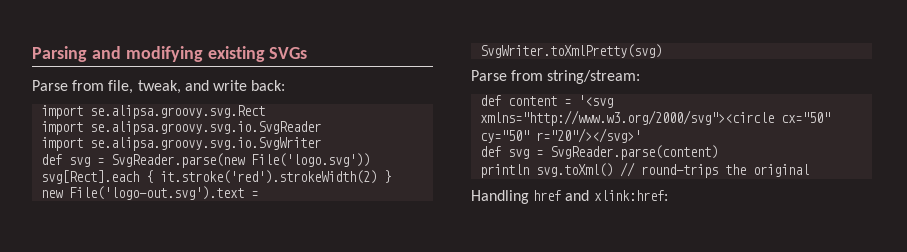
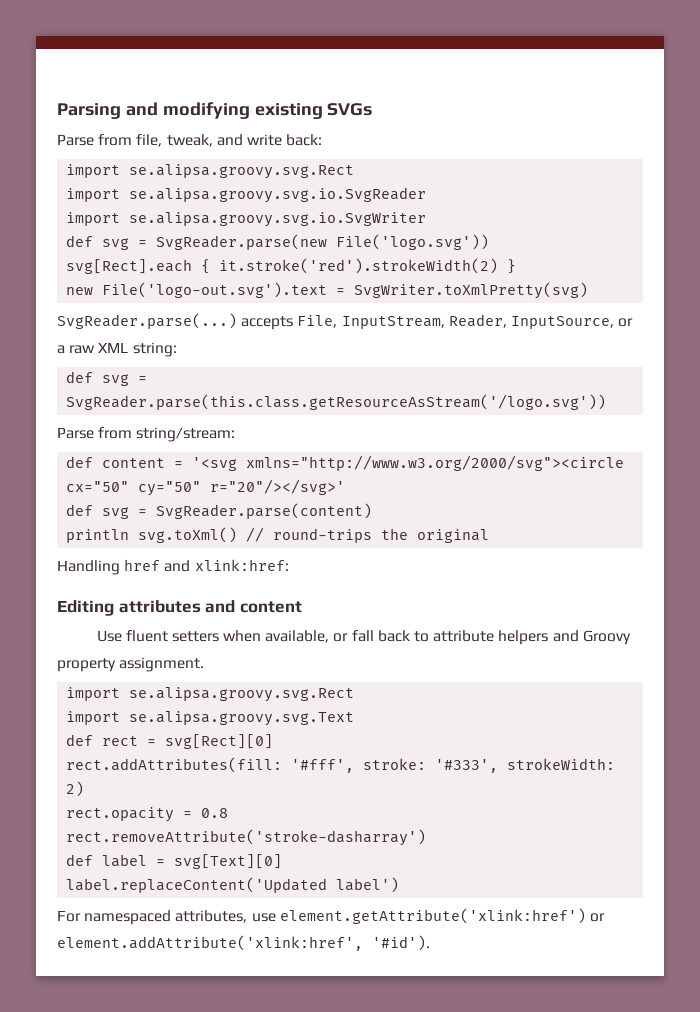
(663, 51) none -> [57,313,634,330] [57,342,177,357] [66,371,148,386] [66,394,607,410] // SvgReader.parse(...) accepts File, InputStream, Reader, InputSource, or a raw XML string: // def svg = SvgReader.parse(this.class.getResourceAsStream('/logo.svg'))
(668, 195) none -> [57,600,302,616] [96,630,631,645] [57,657,205,672] [66,687,355,702] [66,711,355,726] [66,734,274,749] [66,757,616,773] [66,781,85,797] [66,807,229,822] [66,829,427,846] [66,854,283,869] [66,877,400,893] [57,908,605,925] [57,935,430,951] // Editing attributes and content // Use fluent setters when available, or fall back to attribute helpers and Groovy property assignment. // import se.alipsa.groovy.svg.Rect // import se.alipsa.groovy.svg.Text // def rect = svg[Rect][0] // rect.addAttributes(fill: '#fff', stroke: '#333', strokeWidth: 2) // rect.opacity = 0.8 // rect.removeAttribute('stroke-dasharray') // def label = svg[Text][0] // label.replaceContent('Updated label') // For namespaced attributes, use element.getAttribute('xlink:href') or element.addAttribute('xlink:href', '#id').

